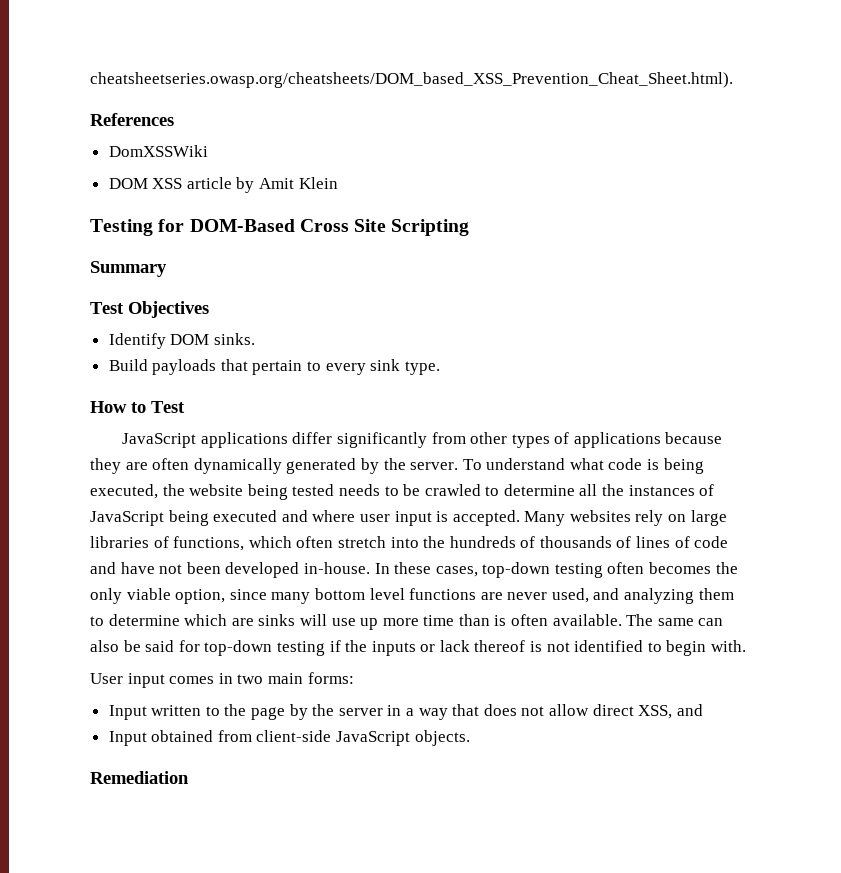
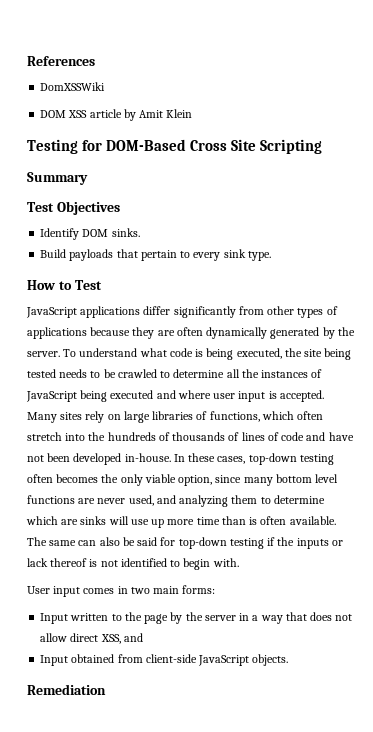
[90,72,733,88] cheatsheetseries.owasp.org/cheatsheets/DOM_based_XSS_Prevention_Cheat_Sheet.html). // -> (27, 61) none
[189,484,244,496] website -> [304,349,323,357] site
[569,510,631,522] websites -> [60,412,83,420] sites

